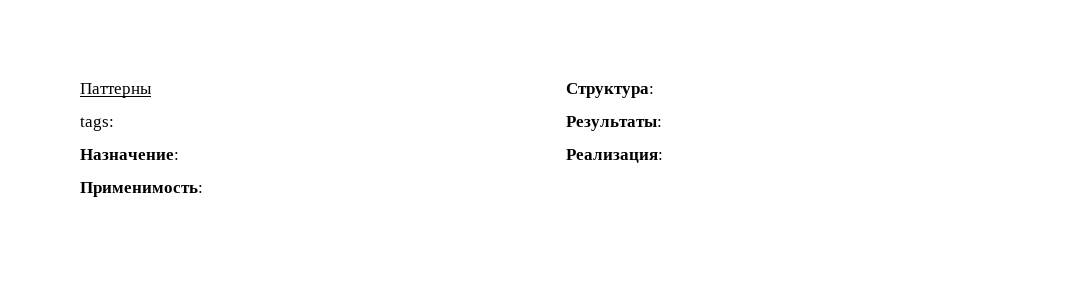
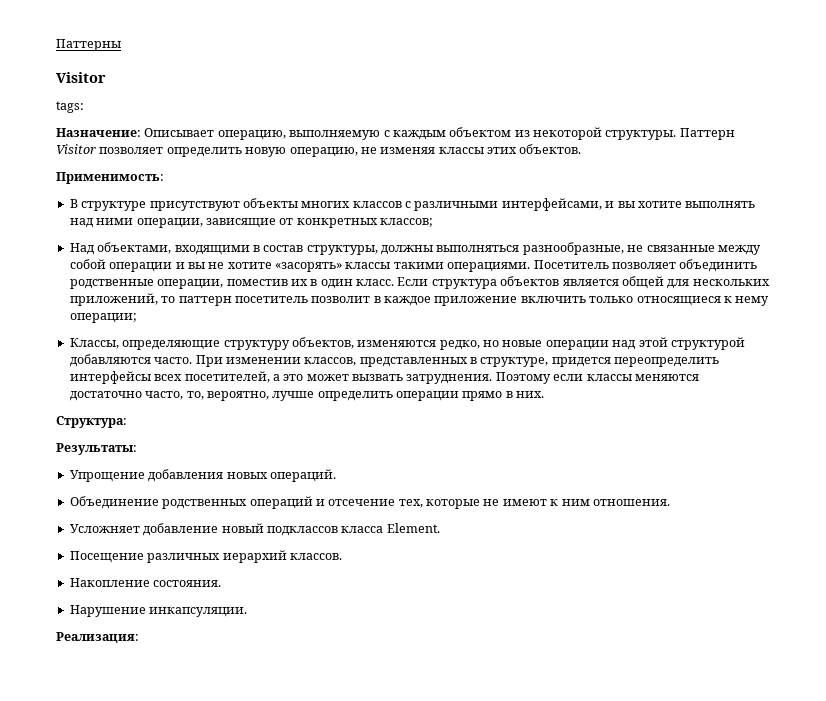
(152, 90) none -> [56,72,106,83] // Visitor
[80,182,203,197] [566,83,654,98] [566,116,662,131] // Применимость: // Структура: // Результаты: -> [144,127,735,140] [56,144,582,157] [56,172,164,184] [69,198,756,211] [69,218,433,228] [69,242,761,255] [69,259,758,272] [69,276,770,289] [69,293,770,306] [69,313,137,323] [69,337,745,350] [69,354,720,367] [69,371,699,384] [69,391,545,401] [56,416,127,428] [56,443,137,455] [69,469,336,482] [69,496,670,509] [69,523,440,536] [69,550,342,563] [69,578,222,587] [69,605,248,617] Описывает операцию, выполняемую с каждым объектом из некоторой структуры. Паттерн Visitor позволяет определить новую операцию, не изменяя классы этих объектов. // Применимость: // В структуре присутствуют объекты многих классов с различными интерфейсами, и вы хотите выполнять над ними операции, зависящие от конкретных классов; // Над объектами, входящими в состав структуры, должны выполняться разнообразные, не связанные между собой операции и вы не хотите «засорять» классы такими операциями. Посетитель позволяет объединить родственные операции, поместив их в один класс. Если структура объектов является общей для нескольких приложений, то паттерн посетитель позволит в каждое приложение включить только относящиеся к нему операции; // Классы, определяющие структуру объектов, изменяются редко, но новые операции над этой структурой добавляются часто. При изменении классов, представленных в структуре, придется переопределить интерфейсы всех посетителей, а это может вызвать затруднения. Поэтому если классы меняются достаточно часто, то, вероятно, лучше определить операции прямо в них. // Структура: // Результаты: // Упрощение добавления новых операций. // Объединение родственных операций и отсечение тех, которые не имеют к ним отношения. // Усложняет добавление новый подклассов класса Element. // Посещение различных иерархий классов. // Накопление состояния. // Нарушение инкапсуляции.

